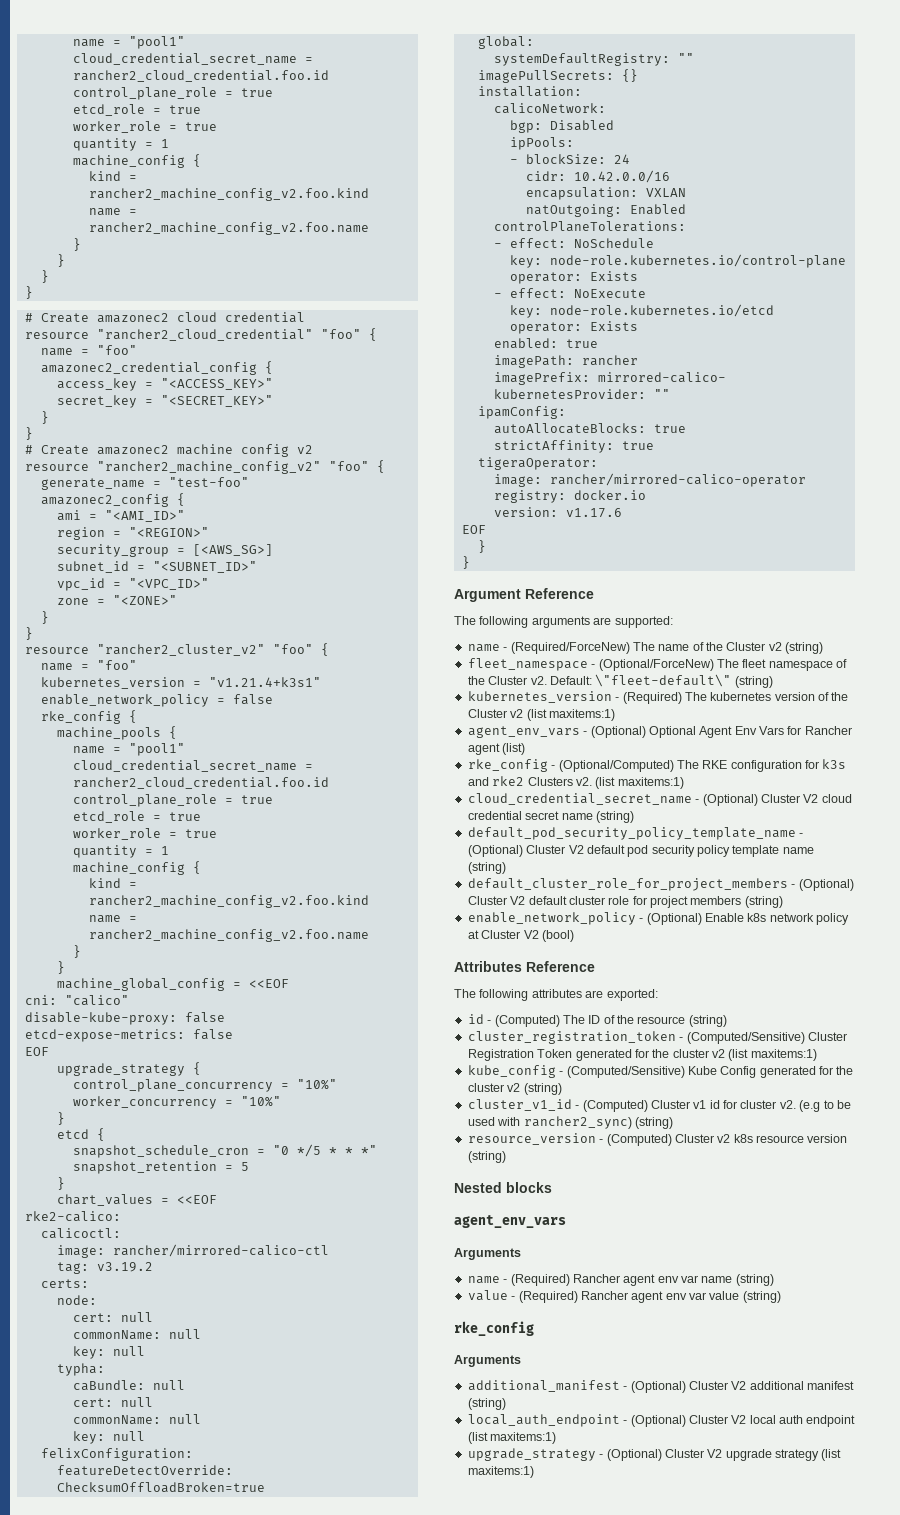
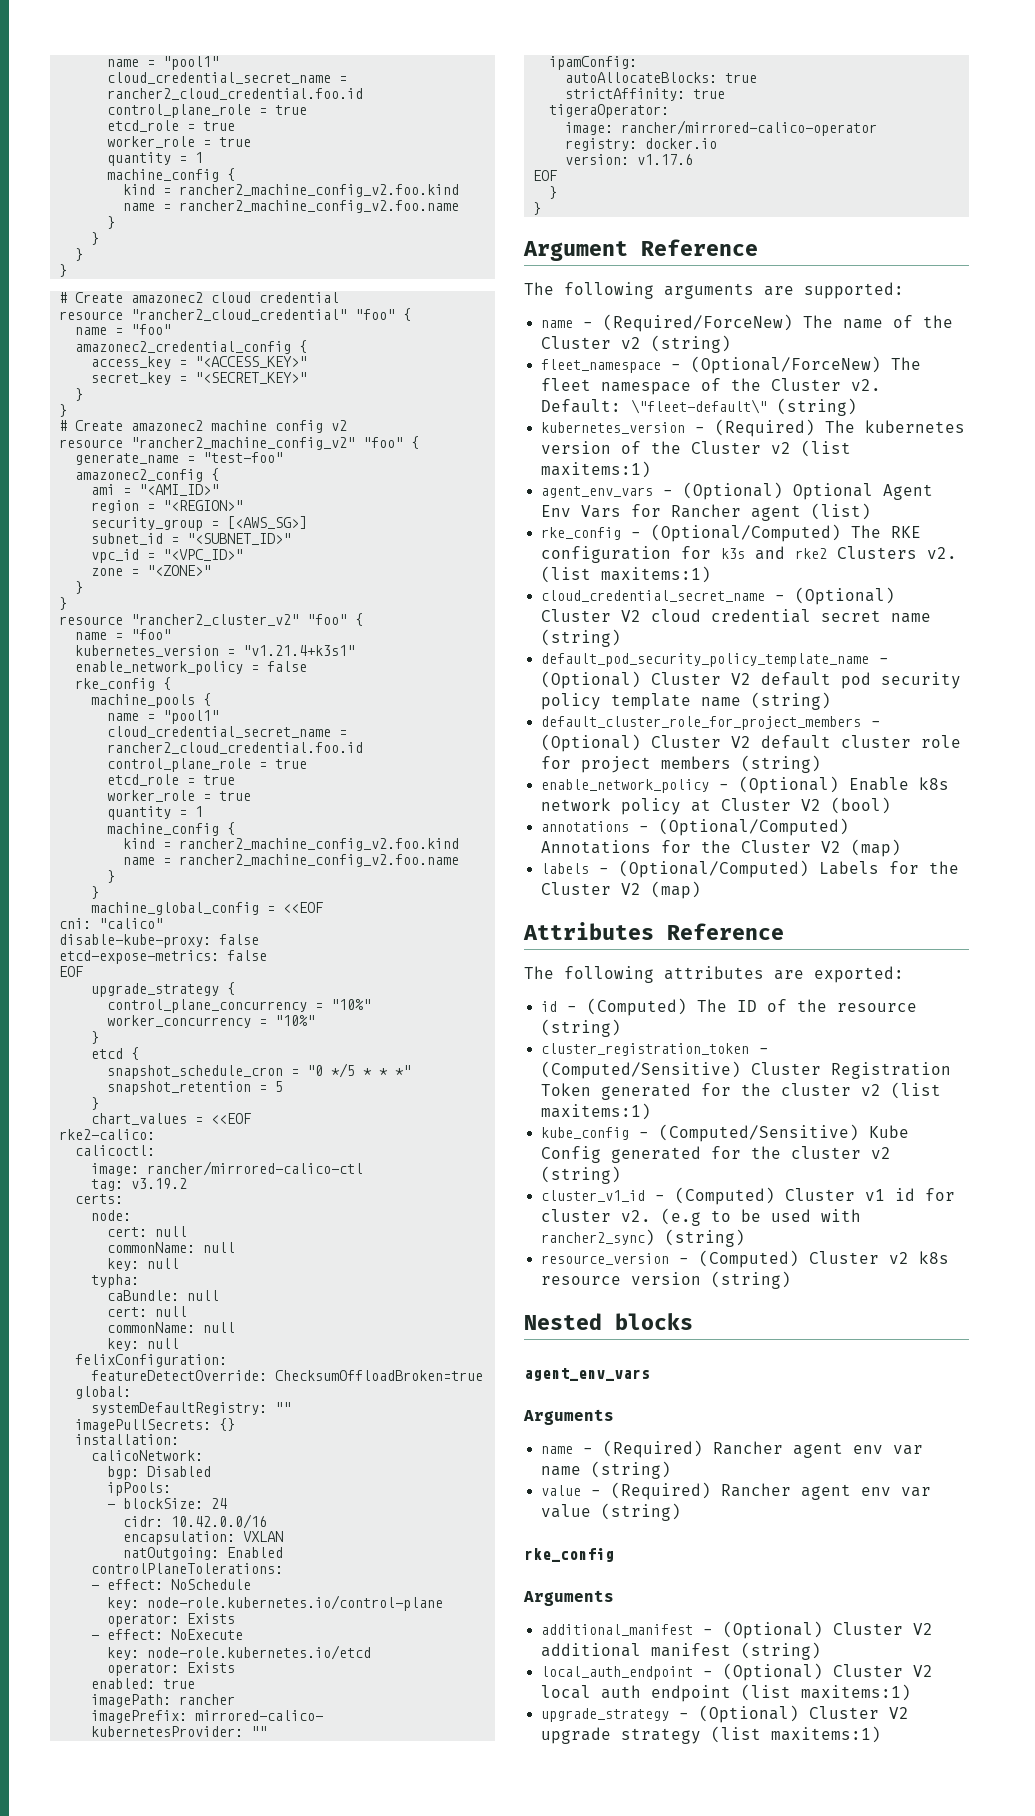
(574, 936) none -> [541,818,850,836] [541,839,902,857] [541,860,960,878] [541,881,702,899] // annotations - (Optional/Computed) Annotations for the Cluster V2 (map) // labels - (Optional/Computed) Labels for the Cluster V2 (map)

